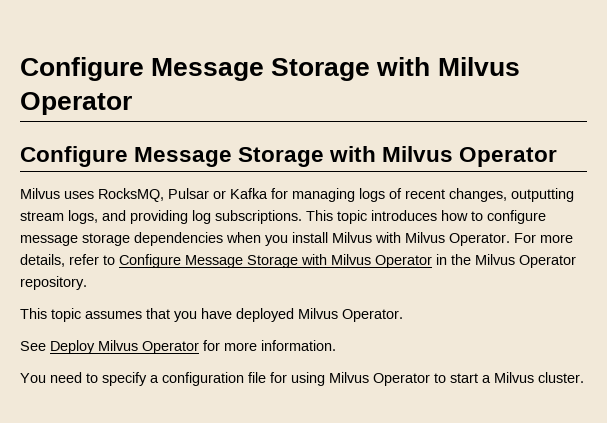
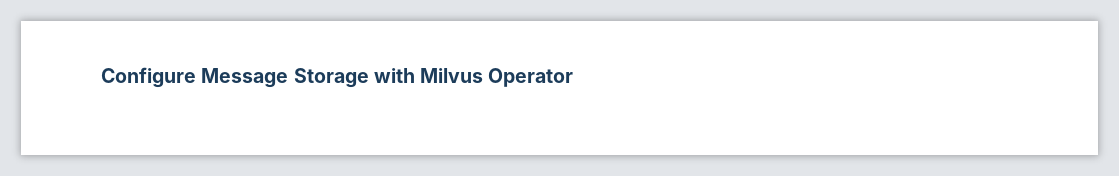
[20,57,520,81] [20,92,132,115] [20,146,558,167] [20,188,574,202] [20,210,546,224] [20,232,573,246] [20,254,576,268] [20,276,87,290] [20,308,403,322] [20,340,336,354] [20,372,584,386] Configure Message Storage with Milvus Operator // Configure Message Storage with Milvus Operator // Milvus uses RocksMQ, Pulsar or Kafka for managing logs of recent changes, outputting stream logs, and providing log subscriptions. This topic introduces how to configure message storage dependencies when you install Milvus with Milvus Operator. For more details, refer to Configure Message Storage with Milvus Operator in the Milvus Operator repository. // This topic assumes that you have deployed Milvus Operator. // See Deploy Milvus Operator for more information. // You need to specify a configuration file for using Milvus Operator to start a Milvus cluster. -> [101,67,574,88] Configure Message Storage with Milvus Operator

